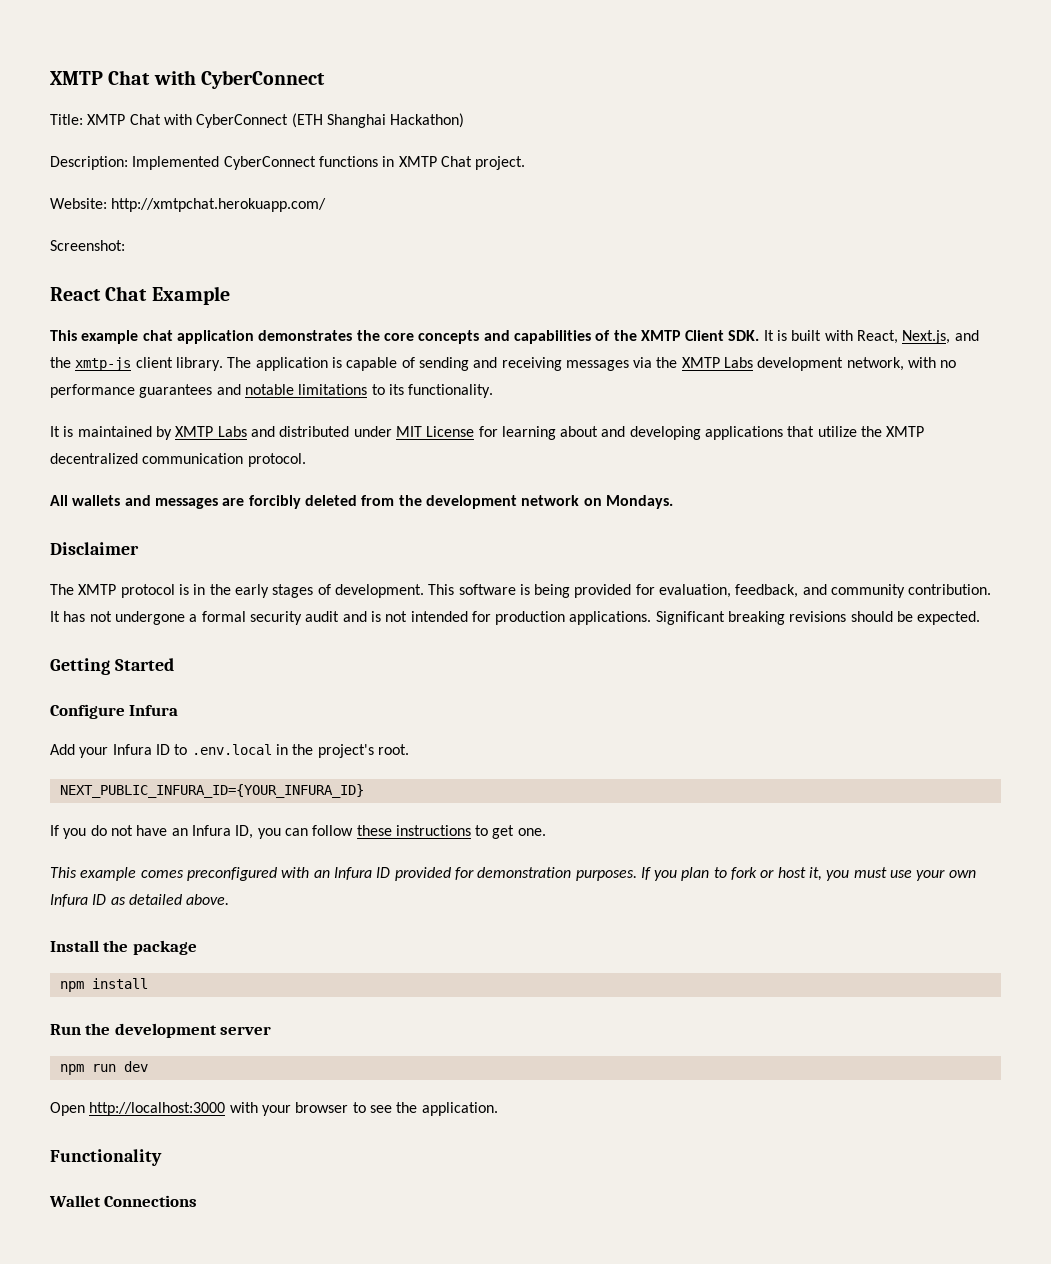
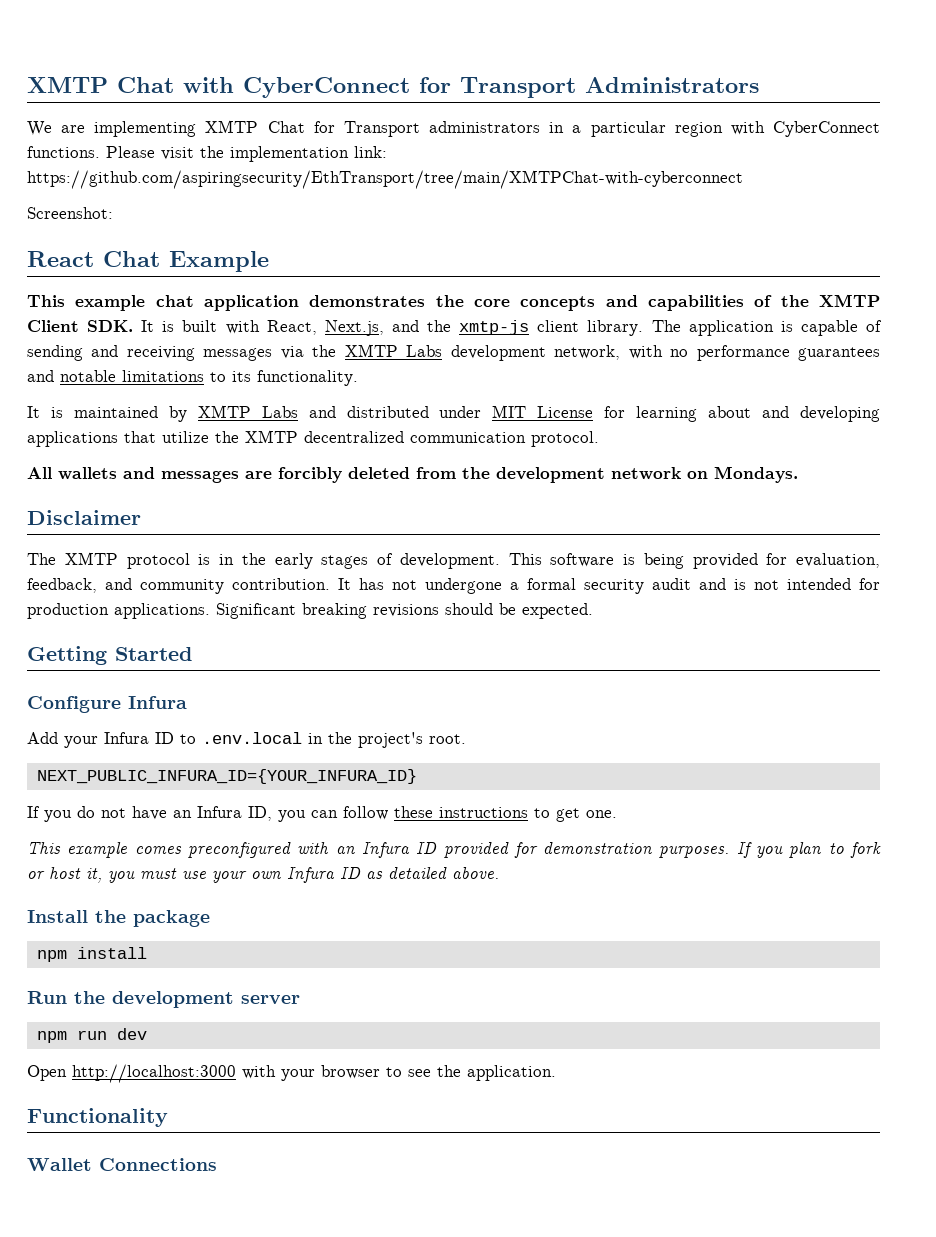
[50,70,325,89] [50,113,465,128] [50,156,526,170] [50,198,327,212] XMTP Chat with CyberConnect // Title: XMTP Chat with CyberConnect (ETH Shanghai Hackathon) // Description: Implemented CyberConnect functions in XMTP Chat project. // Website: http://xmtpchat.herokuapp.com/ -> [27,77,759,98] [27,120,881,137] [27,146,387,162] [27,170,743,189] XMTP Chat with CyberConnect for Transport Administrators // We are implementing XMTP Chat for Transport administrators in a particular region with CyberConnect functions. Please visit the implementation link: https://github.com/aspiringsecurity/EthTransport/tree/main/XMTPChat-with-cyberconnect

